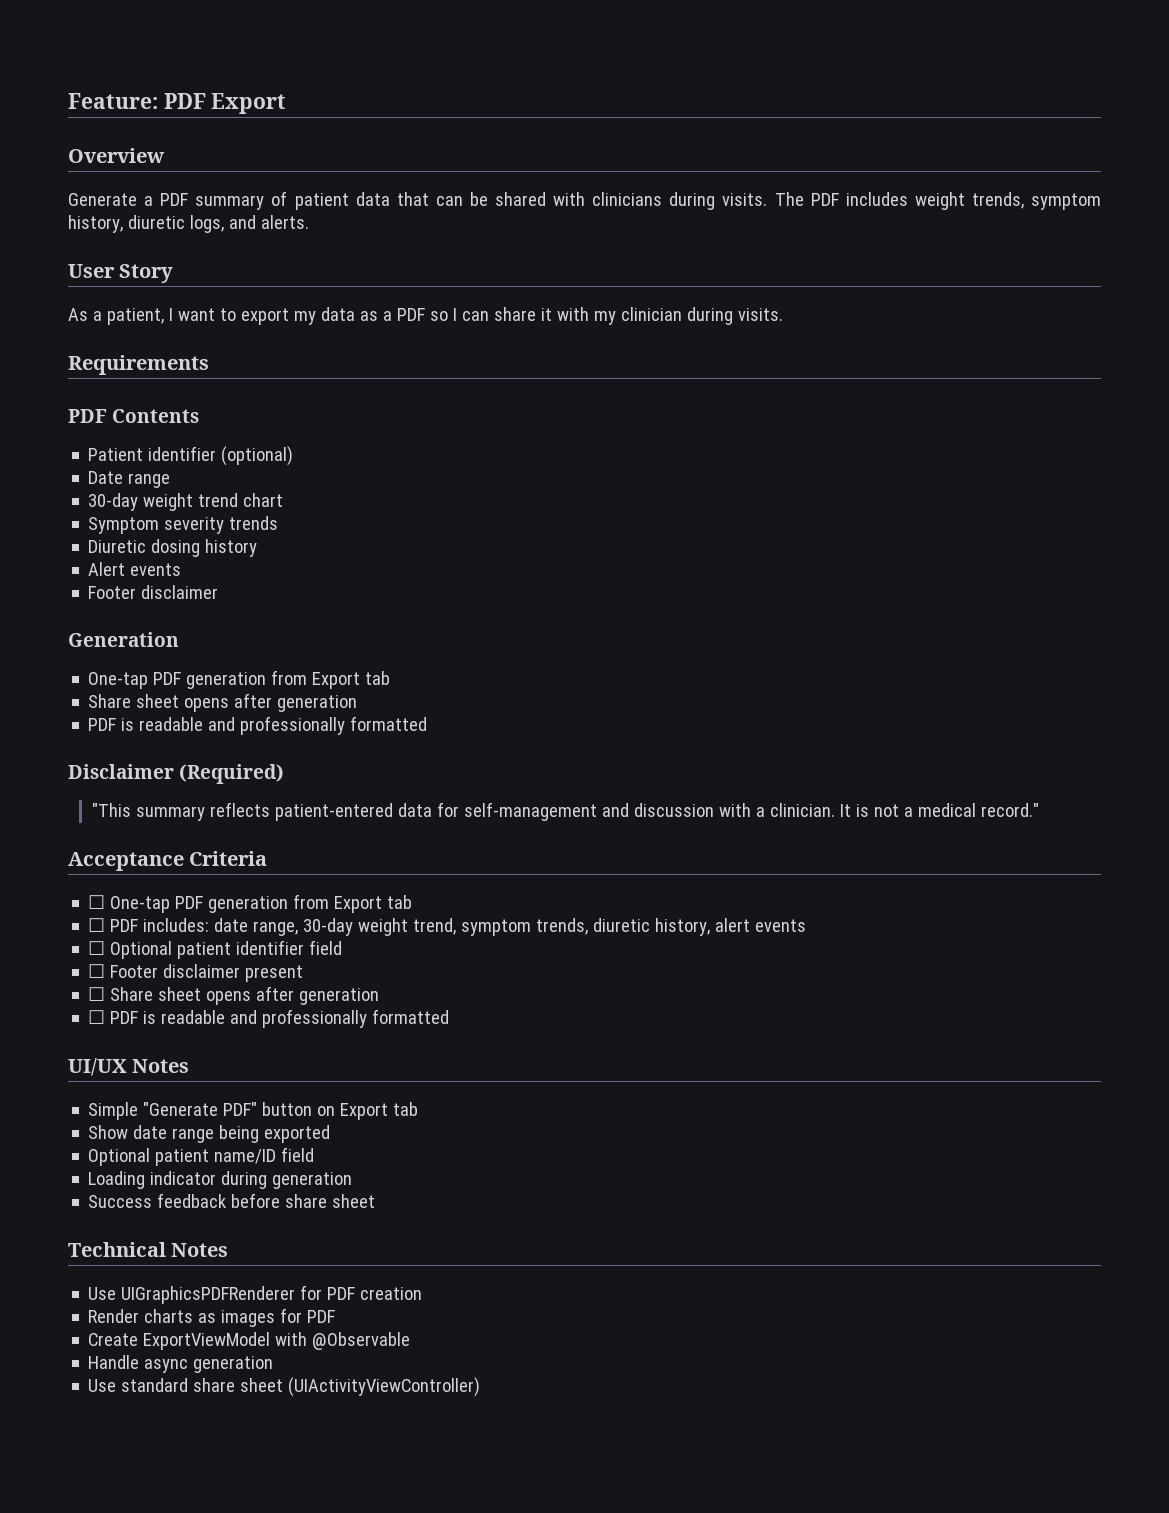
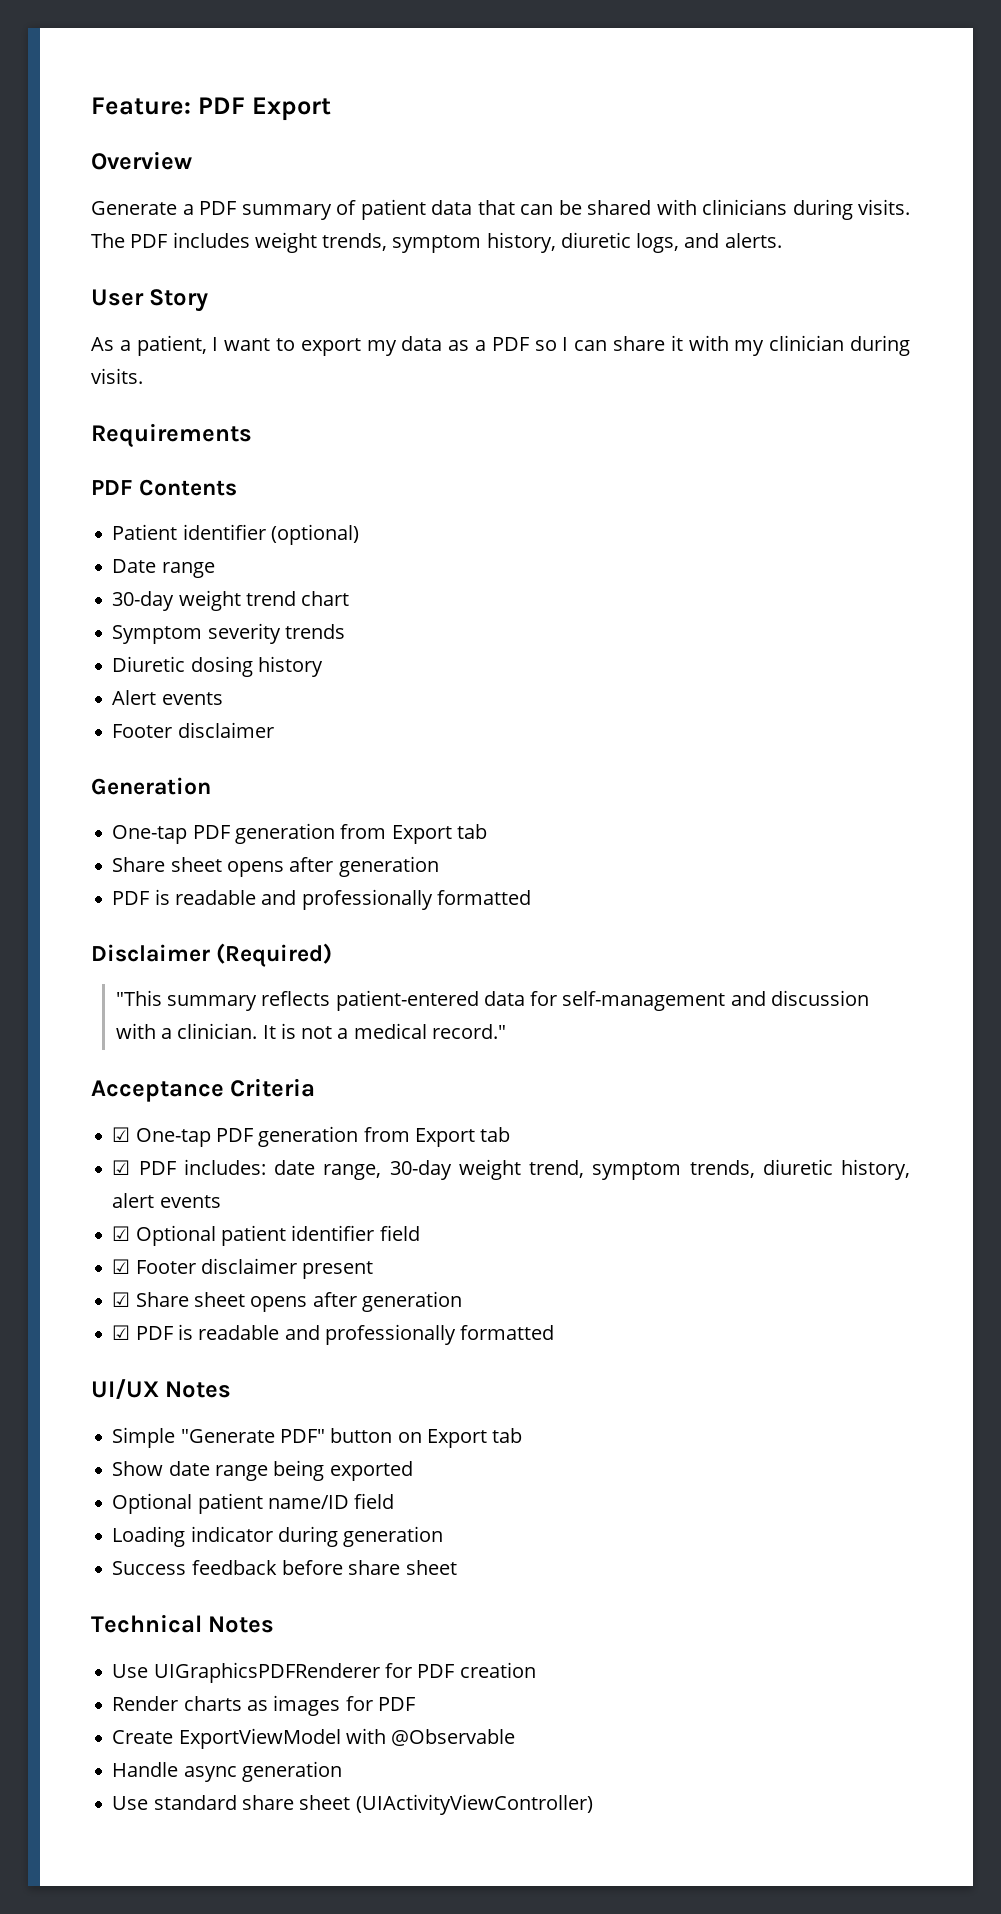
[88,894,413,913] [88,918,106,932] ☐ One-tap PDF generation from Export tab // ☐ -> [112,1126,511,1147] [112,1160,131,1175] ☑ One-tap PDF generation from Export tab // ☑
[88,941,106,955] ☐ -> [112,1226,131,1241] ☑
[88,964,106,978] ☐ -> [112,1259,131,1274] ☑
[88,986,380,1005] [88,1010,106,1024] ☐ Share sheet opens after generation // ☐ -> [112,1291,462,1312] [112,1325,131,1340] ☑ Share sheet opens after generation // ☑

